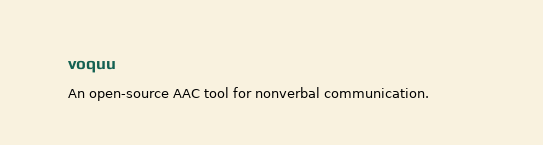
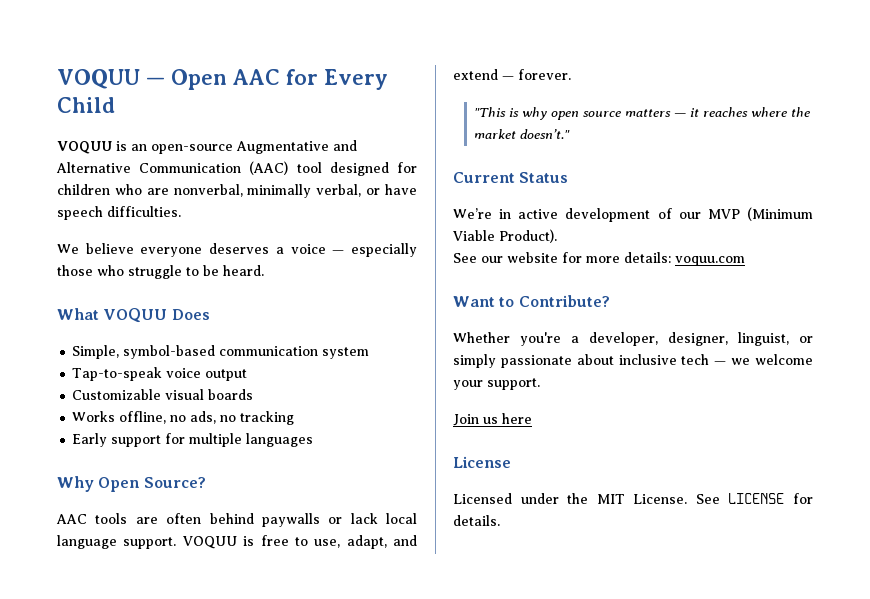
[68,60,116,73] [68,87,429,101] voquu // An open-source AAC tool for nonverbal communication. -> [57,69,388,90] [57,97,115,113] [57,140,357,154] [56,161,417,176] [57,184,417,198] [57,206,181,220] [57,243,418,257] [57,265,264,279] [57,308,210,323] [72,345,370,359] [72,367,248,381] [72,389,254,400] [72,411,295,425] [72,433,314,447] [57,476,206,492] [56,513,417,527] [57,535,417,549] [453,69,571,80] [474,107,811,120] [474,129,571,139] [453,172,569,183] [453,207,813,222] [453,229,557,243] [453,252,745,266] [453,295,610,307] [453,332,813,346] [453,354,813,368] [453,378,540,390] [453,413,532,426] [453,456,511,468] [453,493,813,504] [453,515,500,526] VOQUU — Open AAC for Every Child // VOQUU is an open-source Augmentative and Alternative Communication (AAC) tool designed for children who are nonverbal, minimally verbal, or have speech difficulties. // We believe everyone deserves a voice — especially those who struggle to be heard. // What VOQUU Does // Simple, symbol-based communication system // Tap-to-speak voice output // Customizable visual boards // Works offline, no ads, no tracking // Early support for multiple languages // Why Open Source? // AAC tools are often behind paywalls or lack local language support. VOQUU is free to use, adapt, and extend — forever. // "This is why open source matters — it reaches where the market doesn’t." // Current Status // We’re in active development of our MVP (Minimum Viable Product). // See our website for more details: voquu.com // Want to Contribute? // Whether you're a developer, designer, linguist, or simply passionate about inclusive tech — we welcome your support. // Join us here // License // Licensed under the MIT License. See LICENSE for details.

